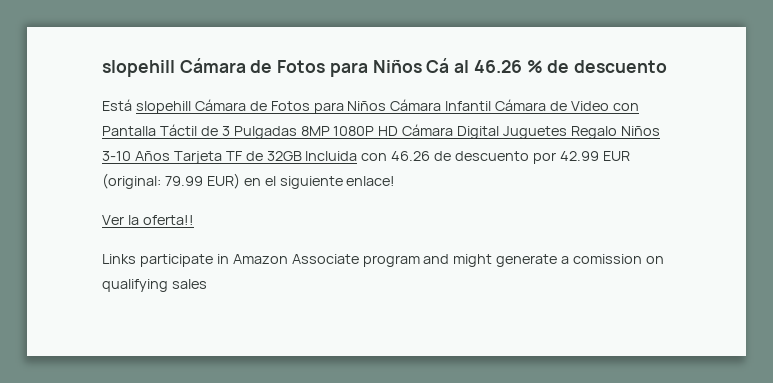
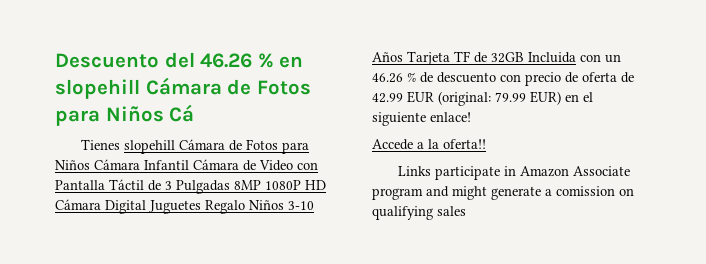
(102, 68) none -> [55,52,304,68] Descuento del 46.26 % en
[454,60,667,73] [102,99,132,111] al 46.26 % de descuento // Está -> [81,139,121,150] // Tienes
[391,151,557,164] 46.26 de descuento por -> [605,54,621,63] [372,72,634,86] un 46.26 % de descuento con precio de oferta de
[102,215,124,225] Ver -> [372,139,424,150] Accede a

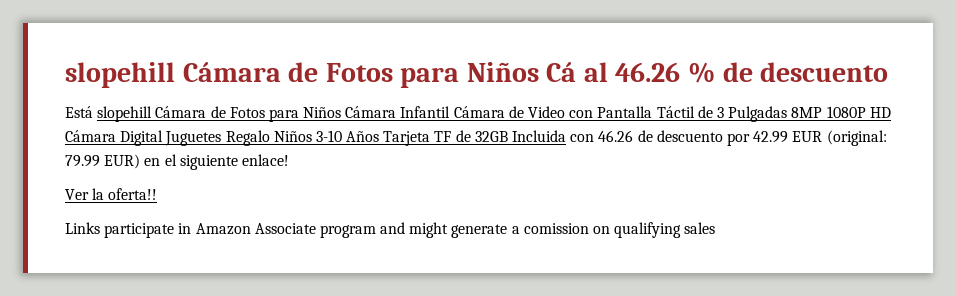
[55,52,304,68] Descuento del 46.26 % en -> (65, 75) none
[81,139,121,150] // Tienes -> [583,62,889,83] [65,106,93,118] al 46.26 % de descuento // Está
[605,54,621,63] [372,72,634,86] un 46.26 % de descuento con precio de oferta de -> [598,130,750,146] 46.26 de descuento por
[372,139,424,150] Accede a -> [65,189,89,200] Ver

